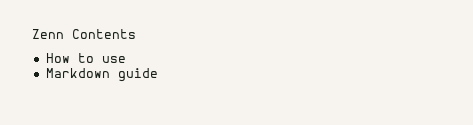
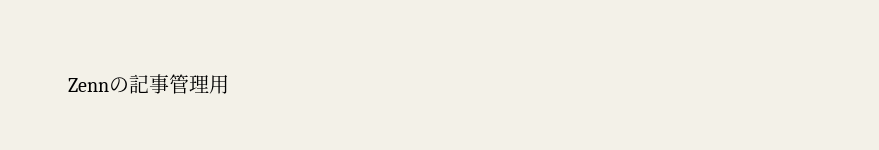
[72,29,136,39] [45,53,126,63] [45,68,158,82] Contents // How to use // Markdown guide -> [109,74,229,94] の記事管理用

